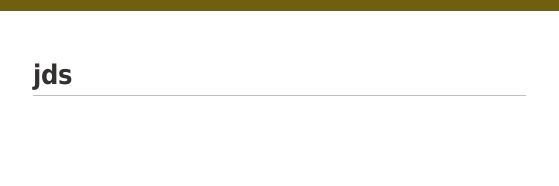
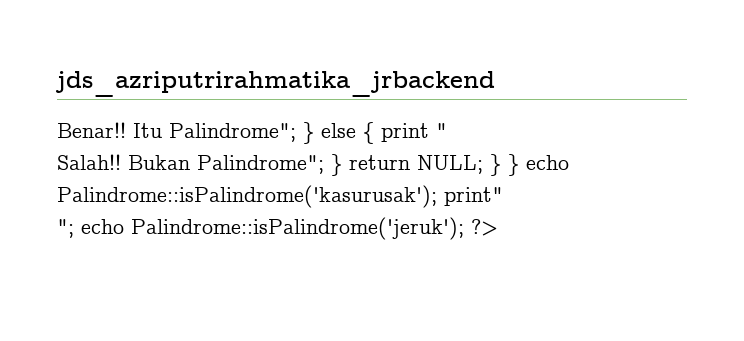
[32,63,72,90] jds -> [55,71,495,97] [57,122,447,144] [57,154,569,176] [57,185,503,208] [57,217,498,240] jds_azriputrirahmatika_jrbackend // Benar!! Itu Palindrome"; } else { print " // Salah!! Bukan Palindrome"; } return NULL; } } echo Palindrome::isPalindrome('kasurusak'); print" // "; echo Palindrome::isPalindrome('jeruk'); ?>

